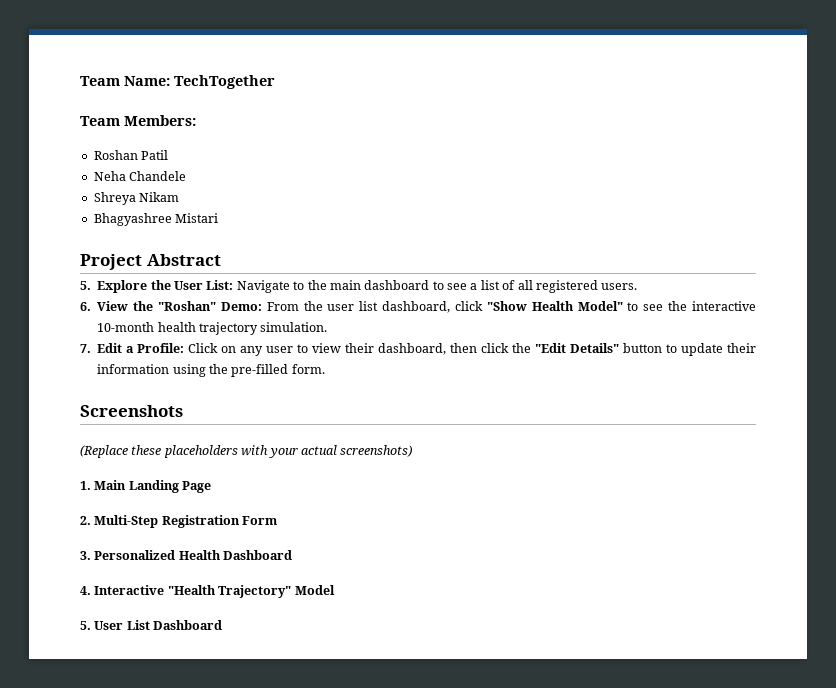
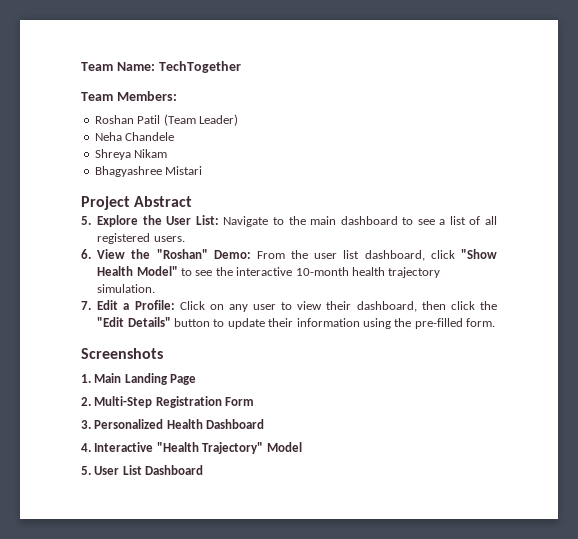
(169, 155) none -> [163,114,238,126] (Team Leader)
[80,445,413,458] // (Replace these placeholders with your actual screenshots) -> (163, 353) none

